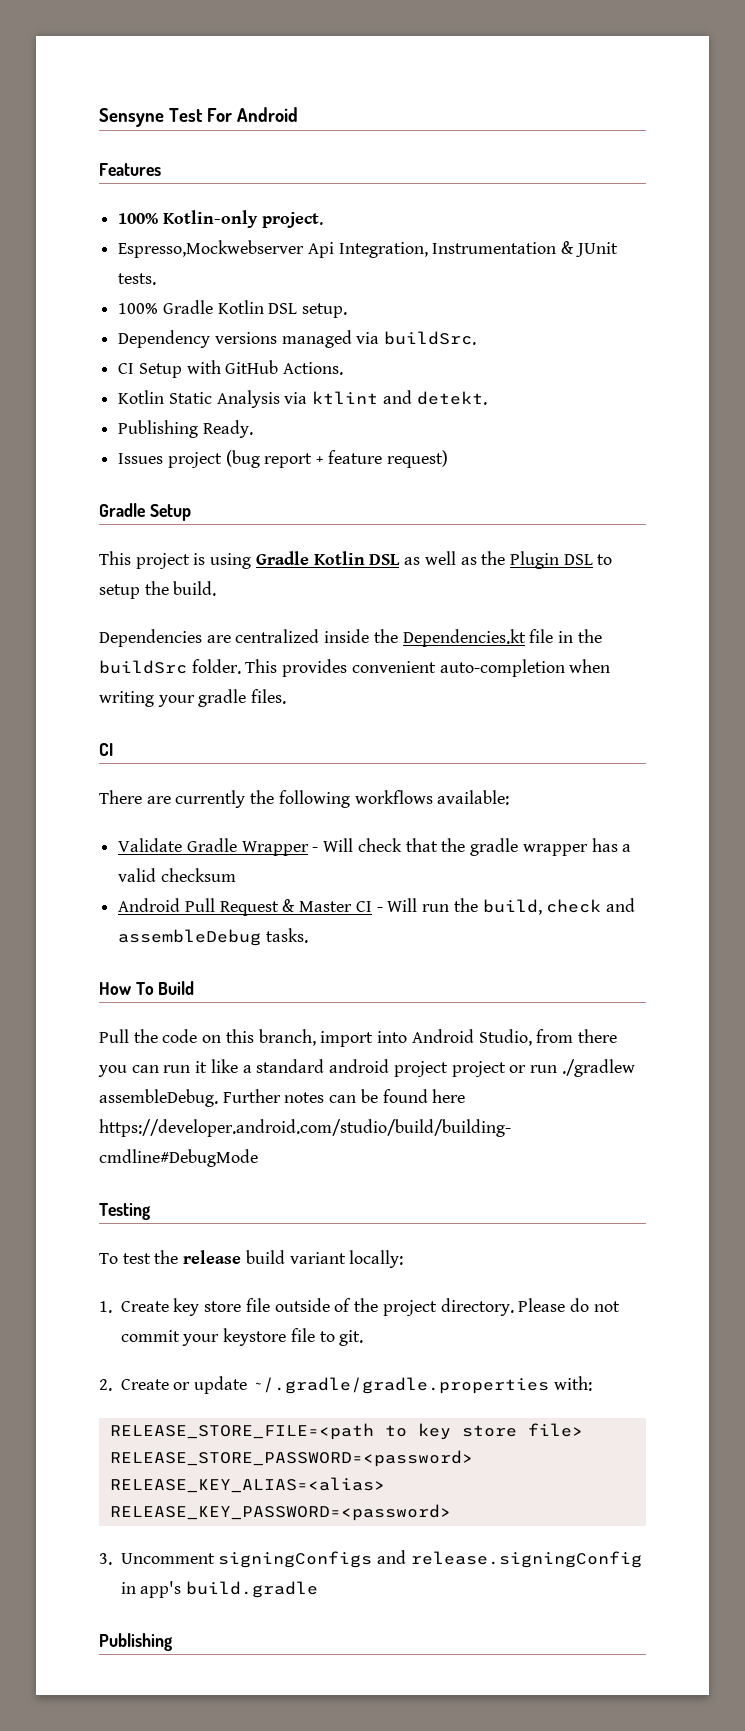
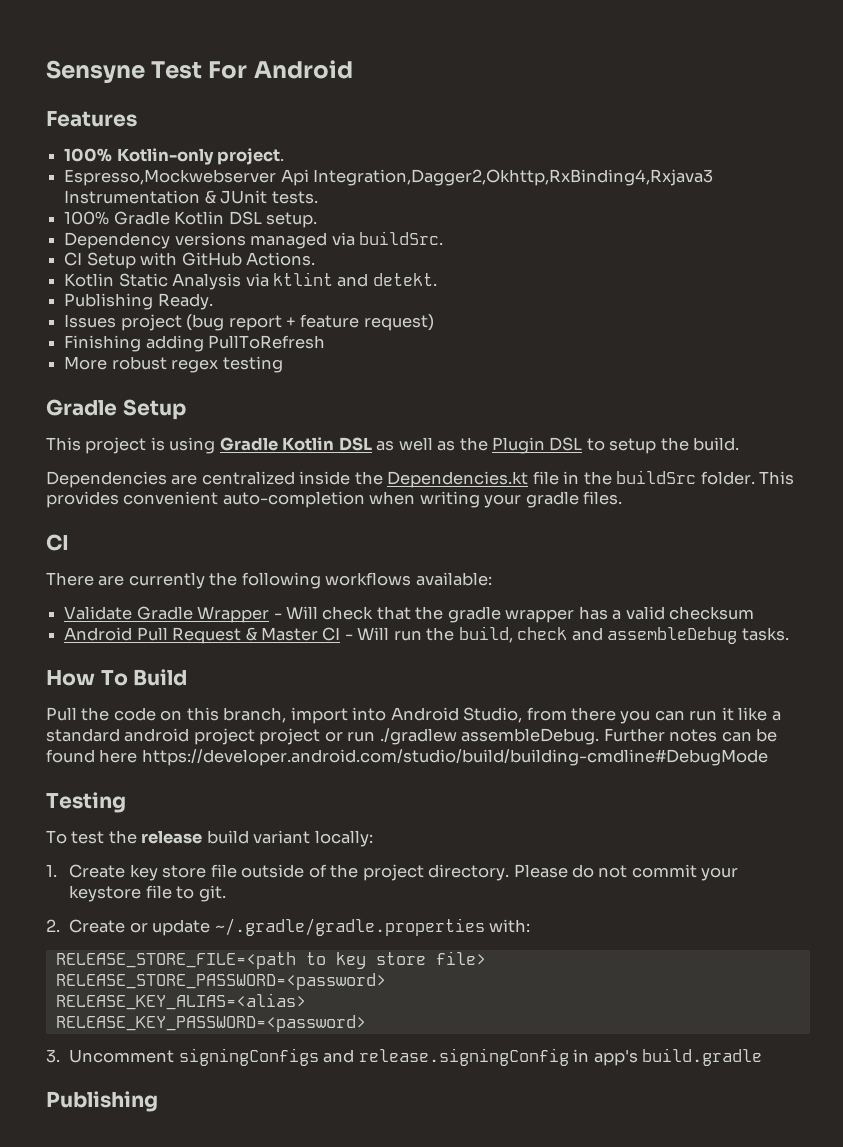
[338,242,428,258] Integration, -> [313,169,714,186] Integration,Dagger2,Okhttp,RxBinding4,Rxjava3
(448, 459) none -> [64,335,326,352] [64,356,283,373] // Finishing adding PullToRefresh // More robust regex testing

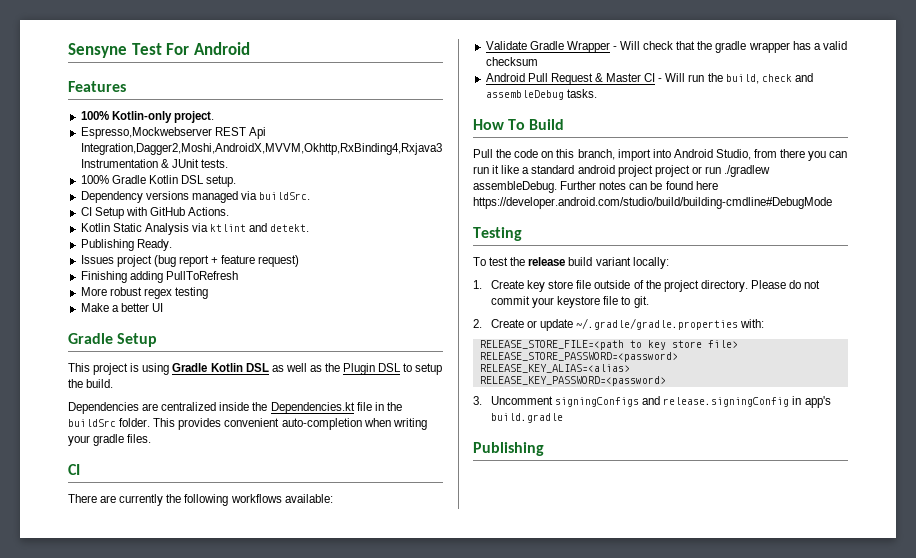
[280,169,714,186] Api Integration,Dagger2,Okhttp,RxBinding4,Rxjava3 -> [214,127,266,139] [80,143,442,155] REST Api Integration,Dagger2,Moshi,AndroidX,MVVM,Okhttp,RxBinding4,Rxjava3
(283, 364) none -> [80,303,163,312] // Make a better UI

